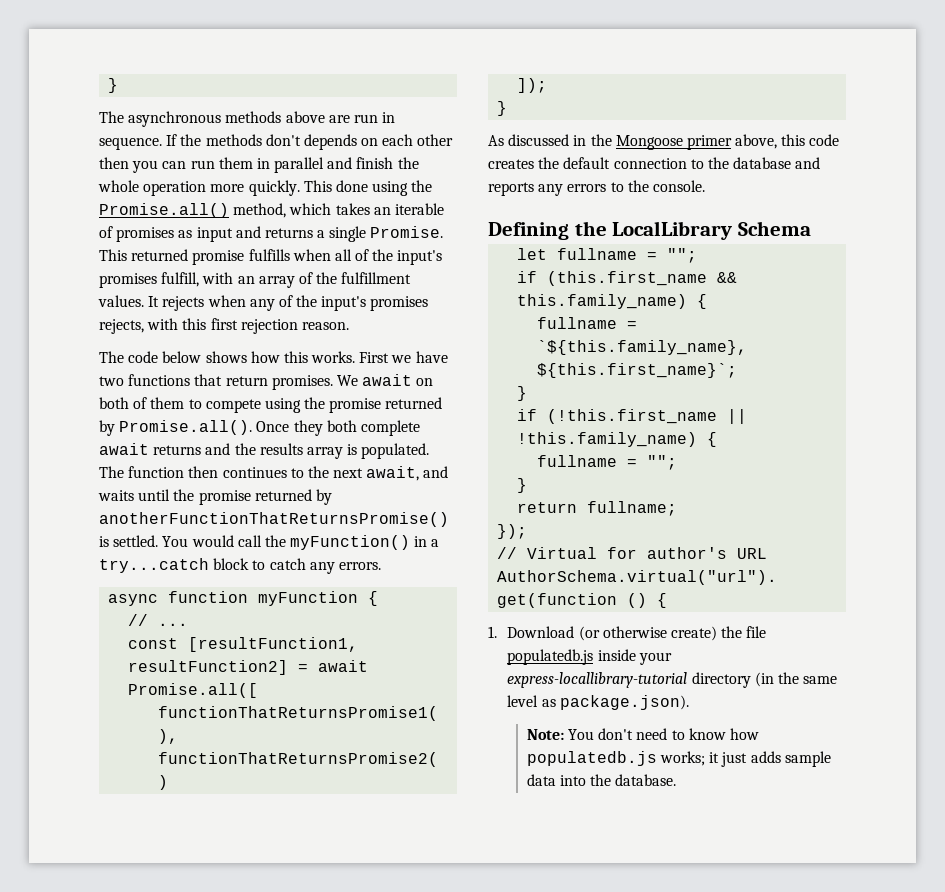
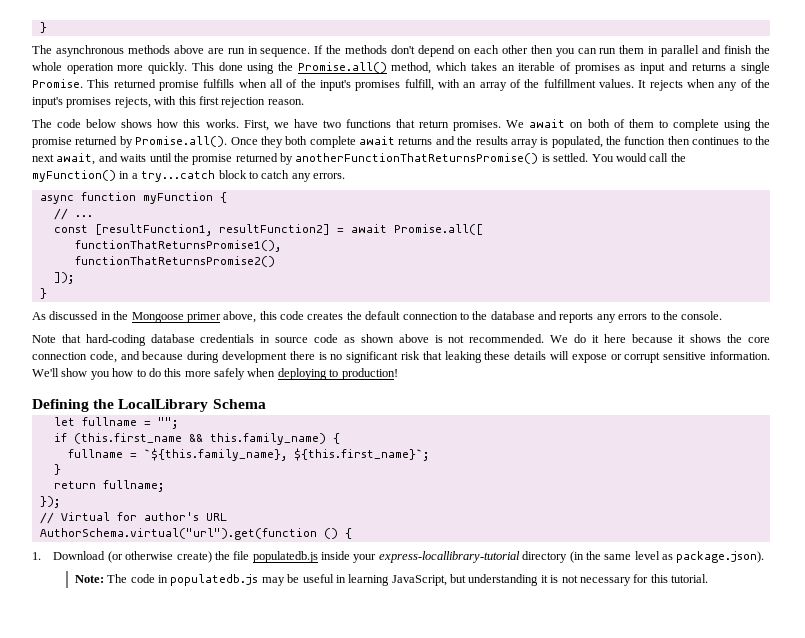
[303,134,357,150] depends -> [418,45,456,57] depend
[359,352,390,363] First -> [243,120,269,131] First,
[205,399,261,413] compete -> [672,119,719,131] complete
[361,443,430,459] [99,466,124,478] populated. The -> [551,136,622,148] populated, the
(705, 186) none -> [32,334,771,346] [32,351,770,363] [32,368,398,380] // Note that hard-coding database credentials in source code as shown above is not recommended. We do it here because it shows the core connection code, and because during development there is no significant risk that leaking these details will expose or corrupt sensitive information. We'll show you how to do this more safely when deploying to production!
[517,409,748,424] [517,432,718,447] [537,455,678,470] [517,478,528,493] // if (!this.first_name || !this.family_name) { // fullname = ""; // } -> (61, 469) none
[568,728,759,740] [526,751,831,767] [526,774,677,786] You don't need to know how populatedb.js works; it just adds sample data into the database. -> [107,574,709,586] The code in populatedb.js may be useful in learning JavaScript, but understanding it is not necessary for this tutorial.

